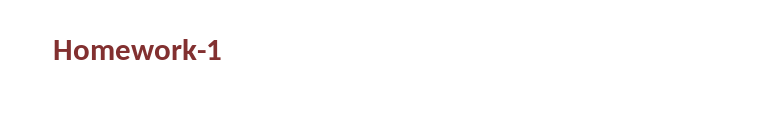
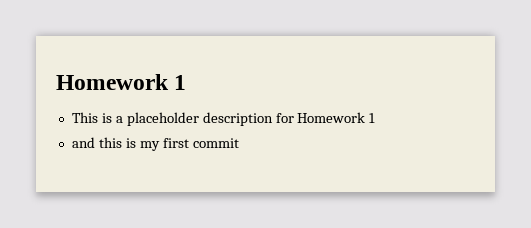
[53,39,222,60] Homework-1 -> [56,74,187,90] [71,112,376,126] [71,137,239,151] Homework 1 // This is a placeholder description for Homework 1 // and this is my first commit

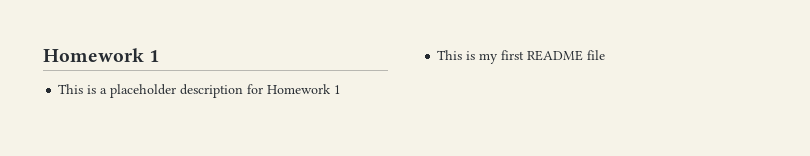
[71,137,122,148] and this -> [437,50,463,60] This
[192,138,239,148] commit -> [527,50,606,61] README file

